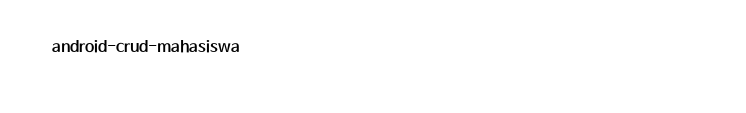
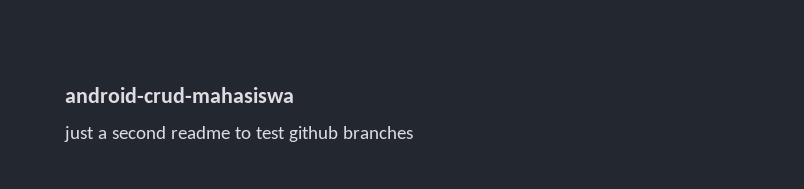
(240, 46) none -> [64,126,413,142] // just a second readme to test github branches

